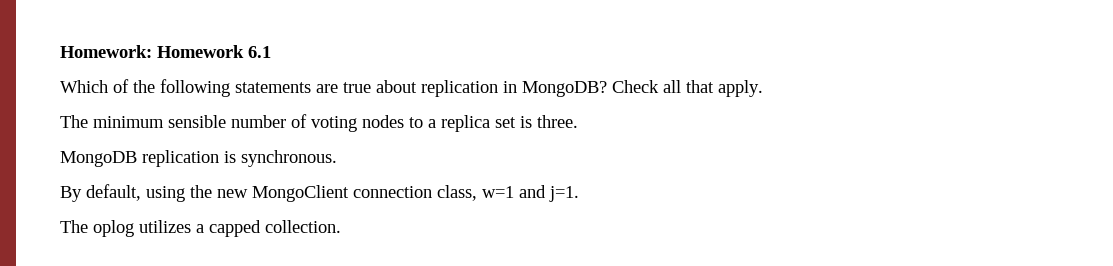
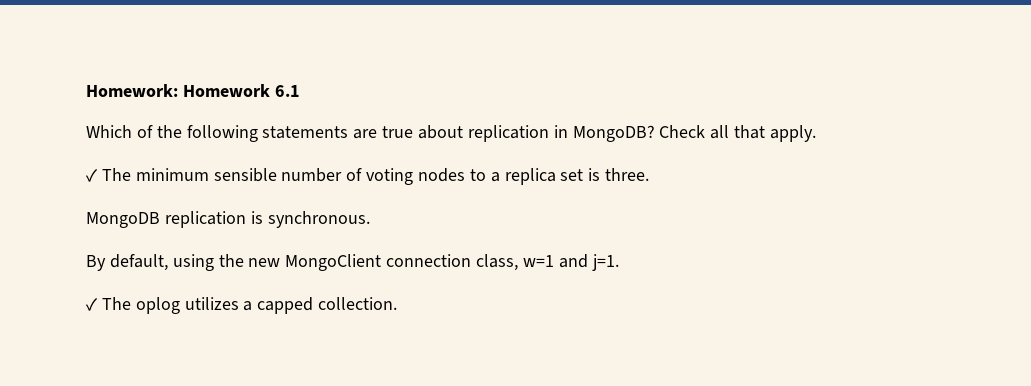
(763, 88) none -> [86,169,98,182] ✓
(579, 194) none -> [86,298,98,311] ✓

